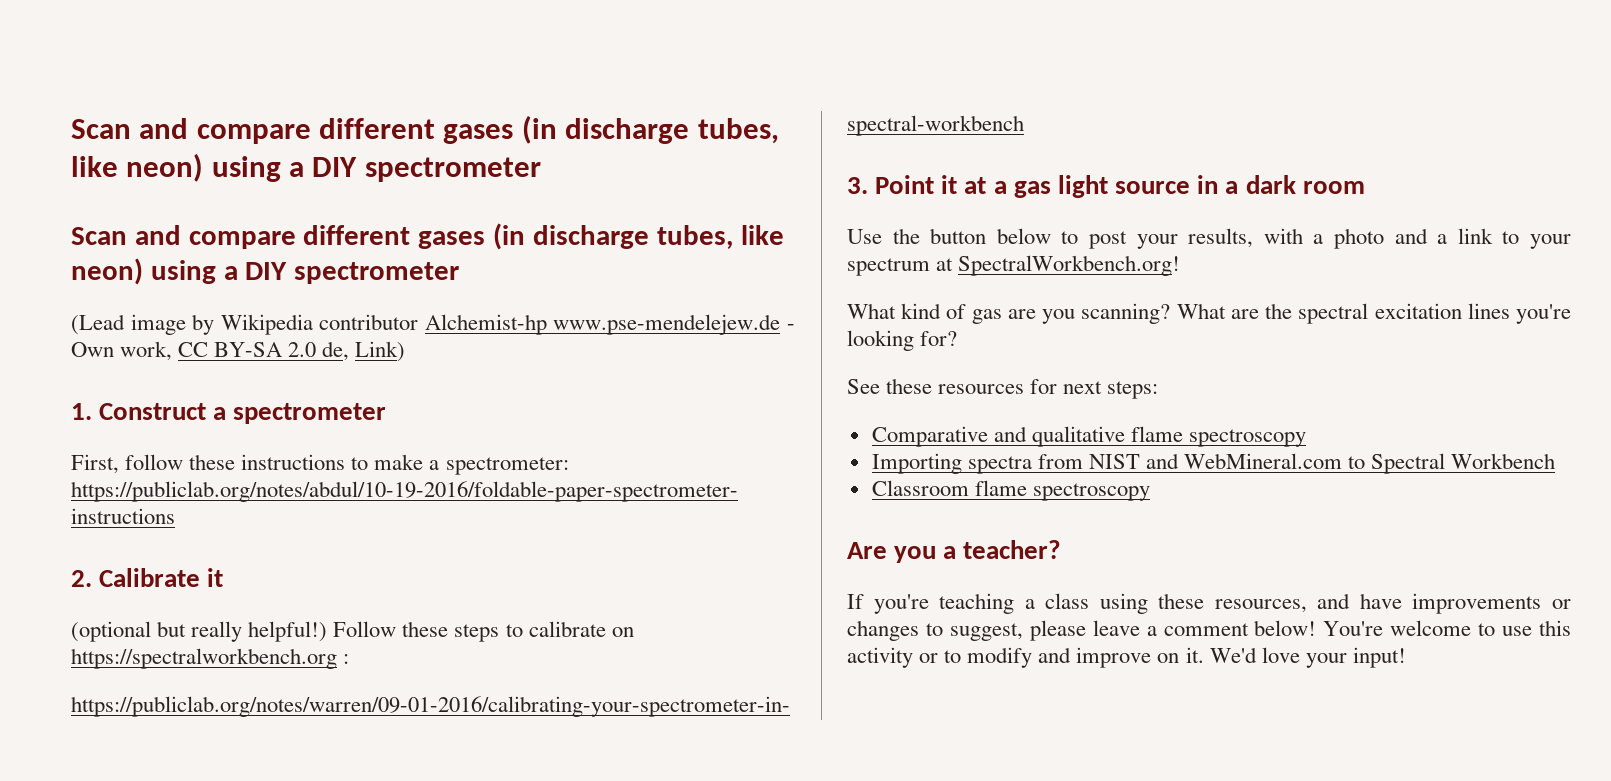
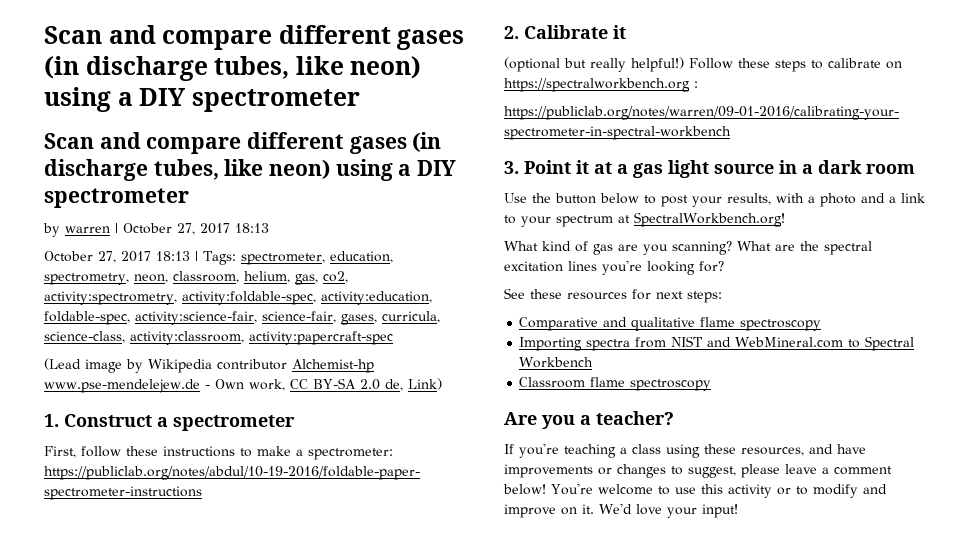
(460, 273) none -> [43,223,269,237] [44,251,393,265] [44,271,348,285] [44,291,432,305] [44,311,440,325] [44,331,393,345] // by warren | October 27, 2017 18:13 // October 27, 2017 18:13 | Tags: spectrometer, education, spectrometry, neon, classroom, helium, gas, co2, activity:spectrometry, activity:foldable-spec, activity:education, foldable-spec, activity:science-fair, science-fair, gases, curricula, science-class, activity:classroom, activity:papercraft-spec

